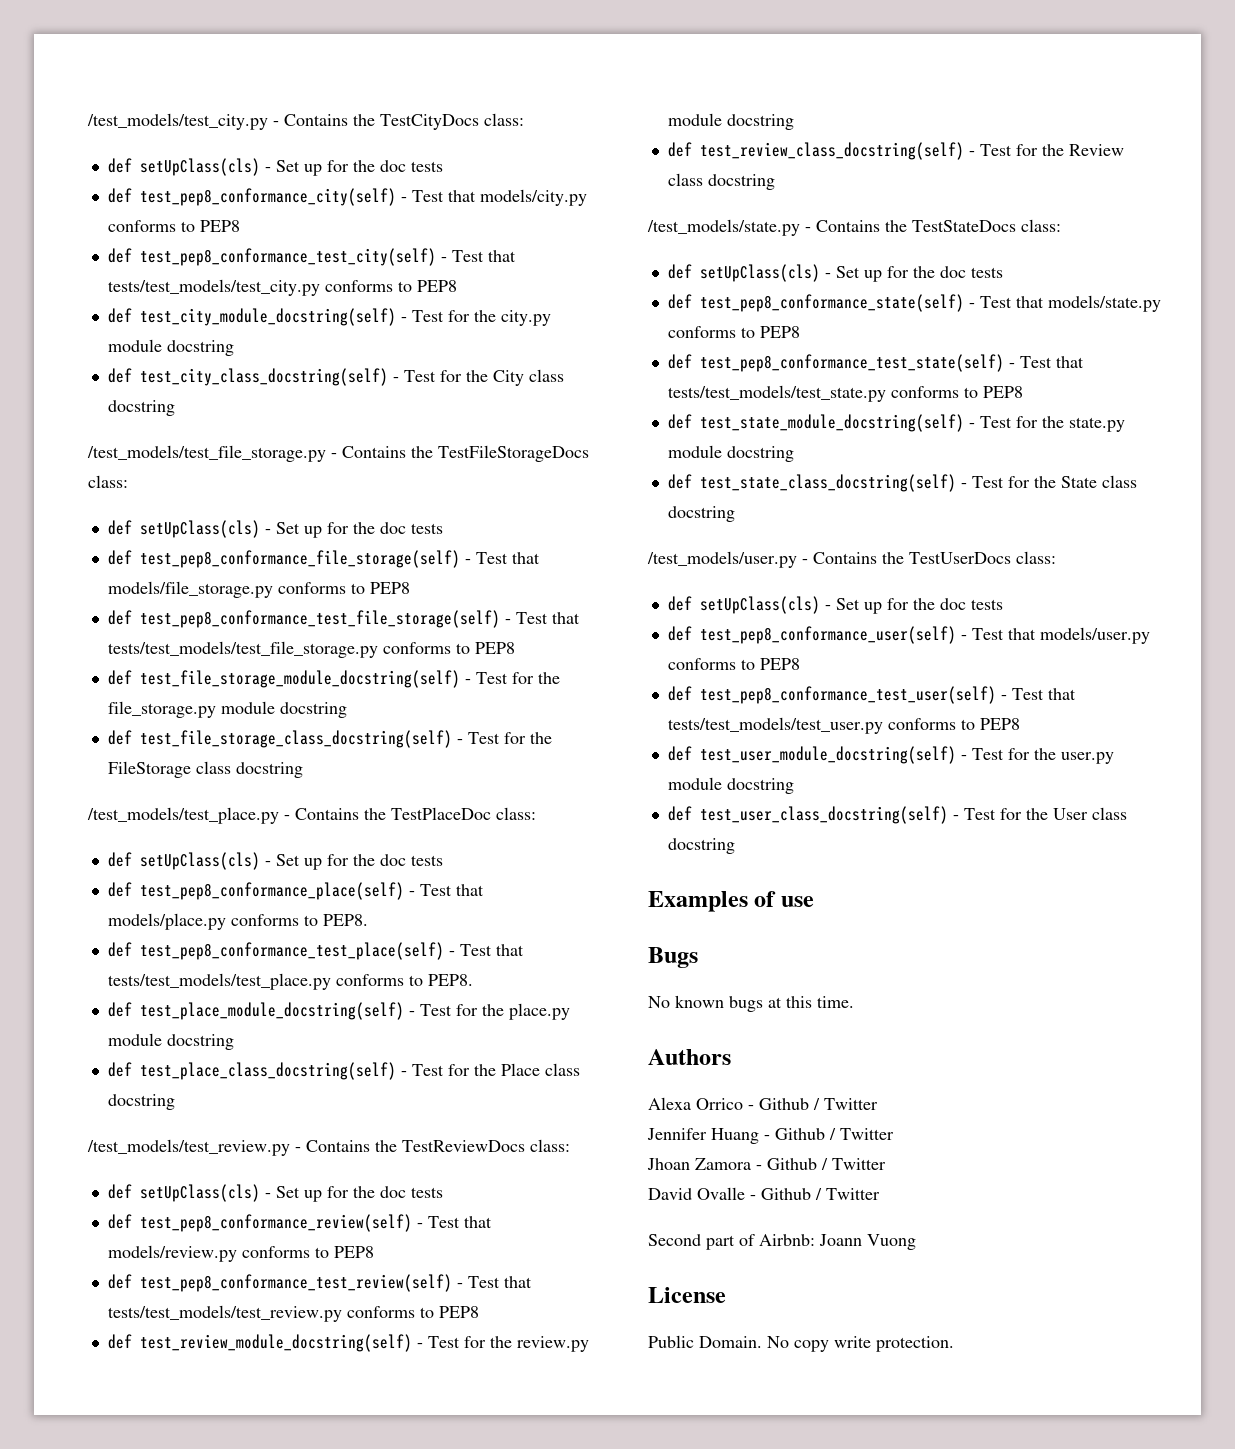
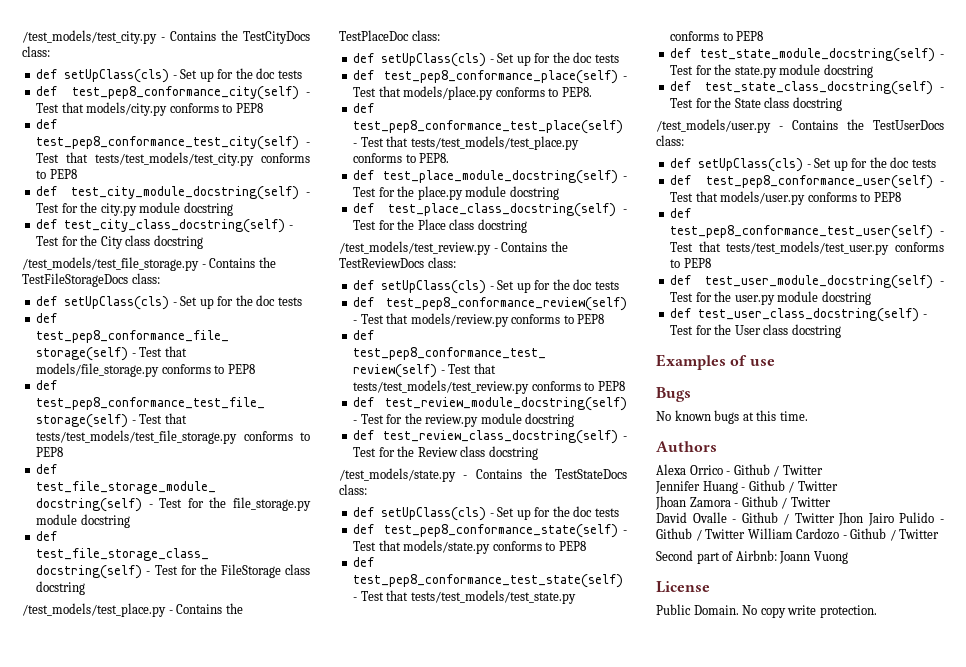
(880, 1194) none -> [838,512,944,526] [656,528,940,541] Jhon Jairo Pulido - Github / Twitter William Cardozo - Github / Twitter

